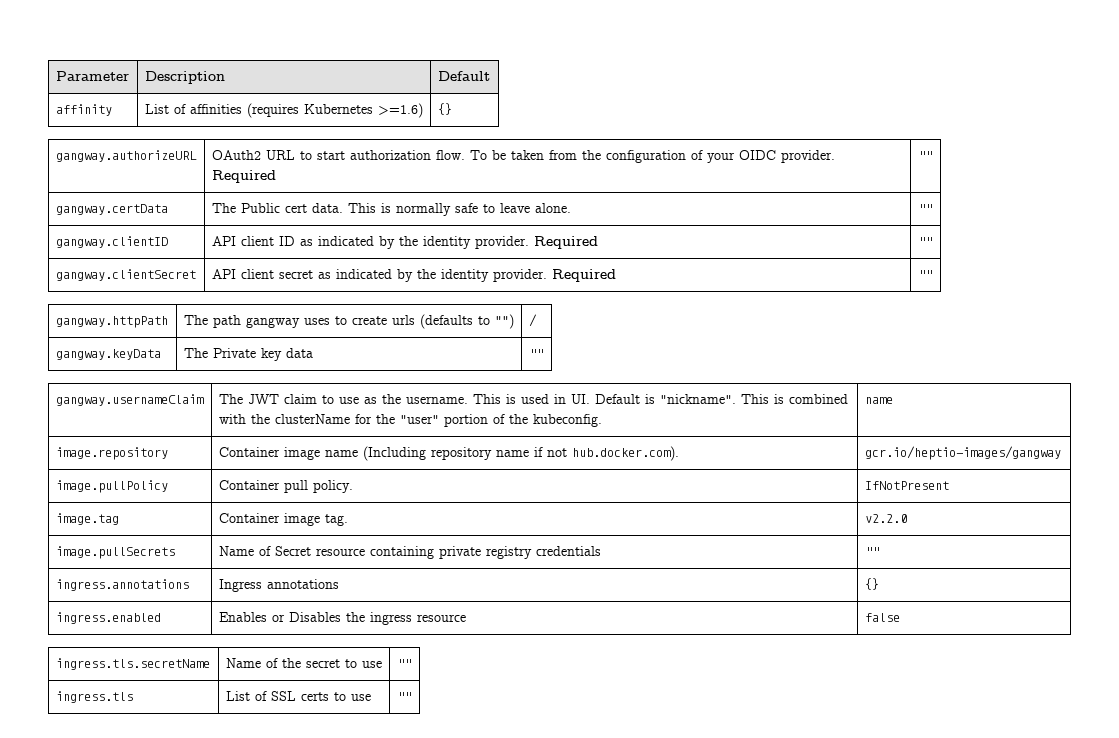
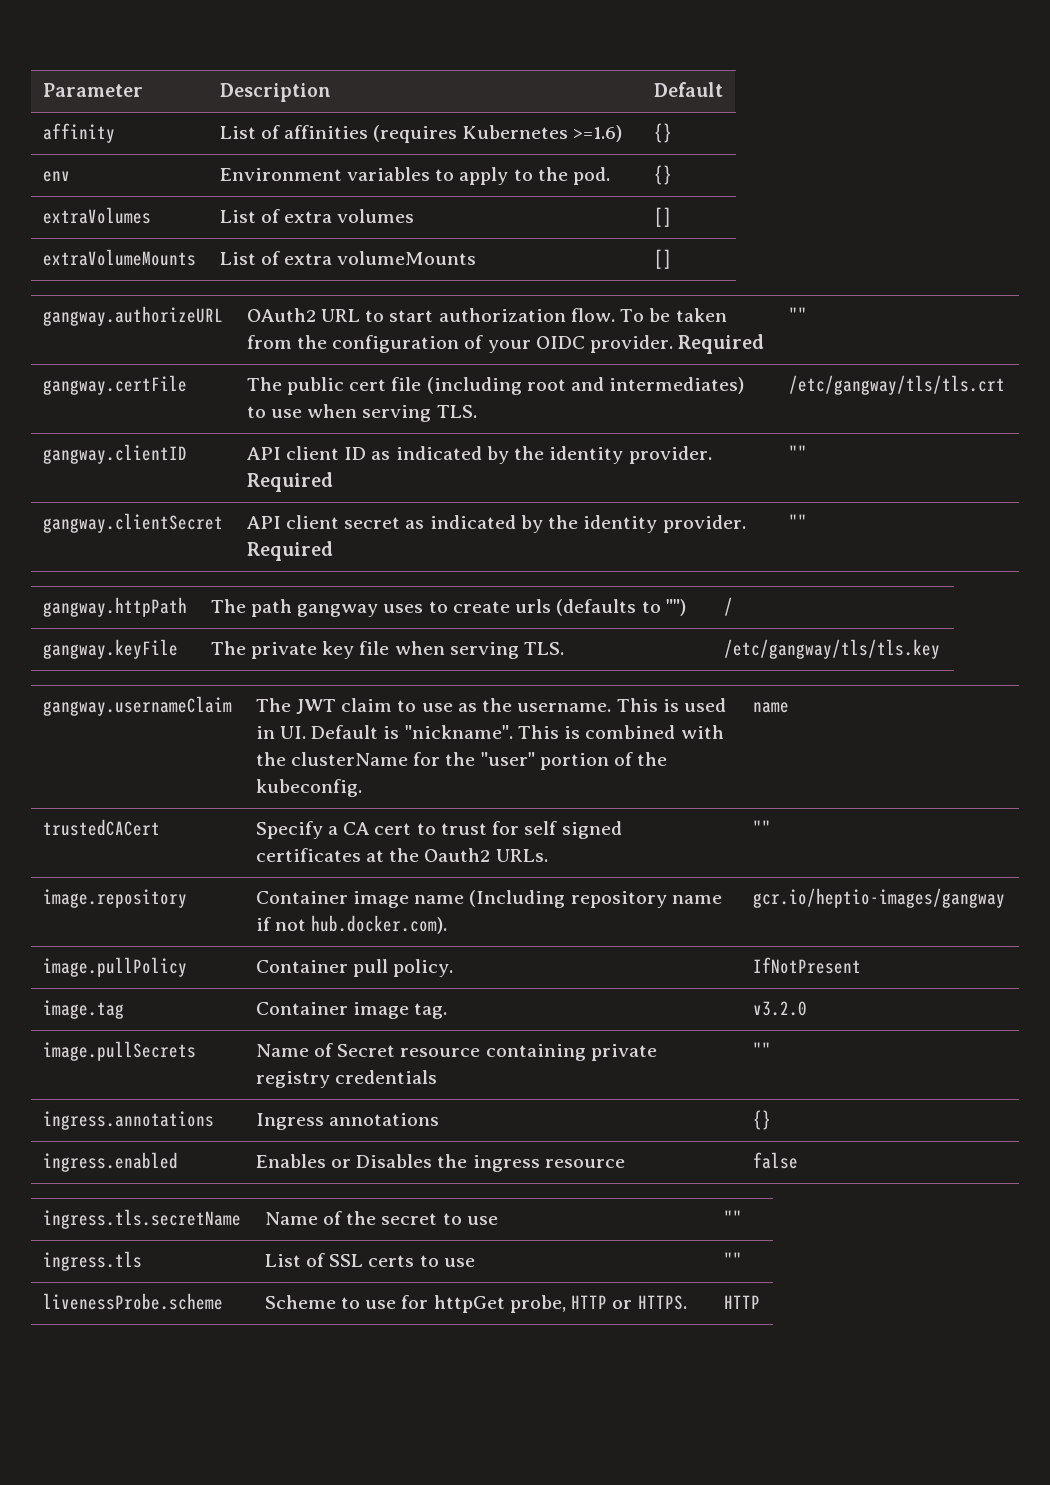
(452, 109) none -> [42,171,70,182] [219,167,611,185] [653,165,672,185] [42,207,151,224] [219,209,415,223] [653,207,672,227] [42,249,196,266] [219,251,477,265] [653,249,672,269] // env | Environment variables to apply to the pod. | {} // extraVolumes | List of extra volumes | [] // extraVolumeMounts | List of extra volumeMounts | []
[55,204,168,215] [211,203,571,216] [917,204,932,213] gangway.certData | The Public cert data. This is normally safe to leave alone. | "" -> [42,375,187,395] [246,377,745,395] [246,404,477,422] [788,375,1005,395] gangway.certFile | The public cert file (including root and intermediates) to use when serving TLS. | /etc/gangway/tls/tls.crt
[55,349,161,360] [183,348,313,361] [528,349,543,358] gangway.keyData | The Private key data | "" -> [42,639,178,659] [210,641,565,659] [723,639,940,659] gangway.keyFile | The private key file when serving TLS. | /etc/gangway/tls/tls.key
(893, 400) none -> [42,819,160,836] [255,821,622,839] [255,848,548,862] [752,820,771,835] // trustedCACert | Specify a CA cert to trust for self signed certificates at the Oauth2 URLs. | ""
[864,514,907,523] v2.2.0 -> [752,1001,807,1016] v3.2.0
(411, 696) none -> [42,1293,223,1310] [264,1295,687,1313] [723,1295,760,1309] // livenessProbe.scheme | Scheme to use for httpGet probe, HTTP or HTTPS. | HTTP

